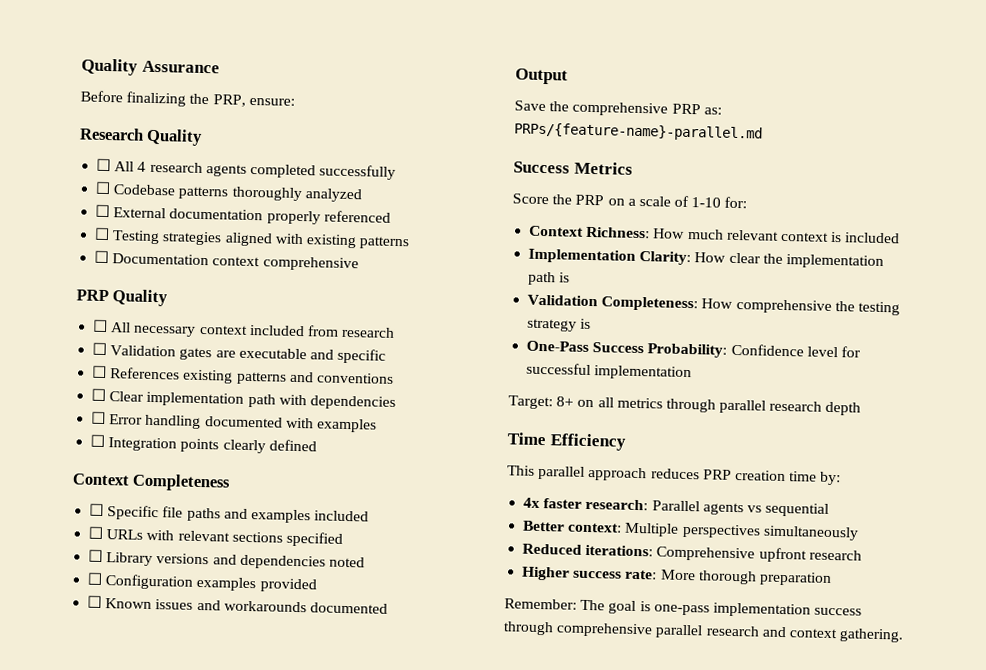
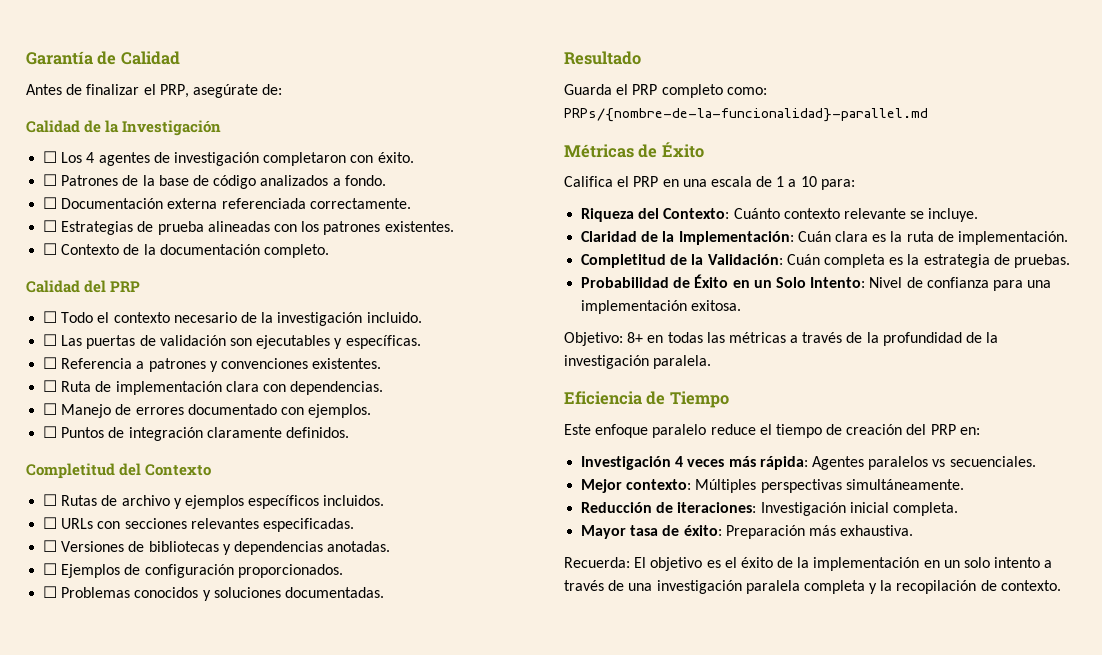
[81,58,220,76] [80,90,295,107] [79,127,204,146] [96,158,397,180] [95,181,362,203] [95,204,391,225] [94,227,410,250] [94,250,359,272] [76,289,169,307] [92,319,396,338] [92,342,387,364] [92,365,394,385] [91,388,396,411] [91,411,377,433] [90,434,317,454] [72,473,232,492] [89,503,370,524] [88,526,343,547] [88,549,365,570] [87,572,317,593] [87,595,388,614] [515,68,568,85] [514,100,722,117] [514,122,763,142] [513,161,633,175] [512,193,748,209] [529,225,901,244] [528,248,884,270] [528,271,571,286] [527,294,900,316] [527,318,592,332] [526,340,861,358] [526,362,693,381] [508,395,862,416] [507,432,626,451] [507,465,842,486] [523,497,830,517] [522,520,859,541] [522,543,862,563] [521,566,832,587] [504,598,863,618] [503,621,905,643] Quality Assurance // Before finalizing the PRP, ensure: // Research Quality // ☐ All 4 research agents completed successfully // ☐ Codebase patterns thoroughly analyzed // ☐ External documentation properly referenced // ☐ Testing strategies aligned with existing patterns // ☐ Documentation context comprehensive // PRP Quality // ☐ All necessary context included from research // ☐ Validation gates are executable and specific // ☐ References existing patterns and conventions // ☐ Clear implementation path with dependencies // ☐ Error handling documented with examples // ☐ Integration points clearly defined // Context Completeness // ☐ Specific file paths and examples included // ☐ URLs with relevant sections specified // ☐ Library versions and dependencies noted // ☐ Configuration examples provided // ☐ Known issues and workarounds documented // Output // Save the comprehensive PRP as: PRPs/{feature-name}-parallel.md // Success Metrics // Score the PRP on a scale of 1-10 for: // Context Richness: How much relevant context is included // Implementation Clarity: How clear the implementation path is // Validation Completeness: How comprehensive the testing strategy is // One-Pass Success Probability: Confidence level for successful implementation // Target: 8+ on all metrics through parallel research depth // Time Efficiency // This parallel approach reduces PRP creation time by: // 4x faster research: Parallel agents vs sequential // Better context: Multiple perspectives simultaneously // Reduced iterations: Comprehensive upfront research // Higher success rate: More thorough preparation // Remember: The goal is one-pass implementation success through comprehensive parallel research and context gathering. -> [26,51,180,65] [26,84,283,98] [26,120,222,136] [43,151,414,166] [43,174,386,189] [43,197,411,209] [43,220,454,235] [43,243,329,258] [26,280,141,293] [43,311,422,326] [43,334,421,349] [43,357,382,372] [43,380,384,395] [43,403,372,418] [43,426,349,441] [26,463,212,479] [43,494,385,509] [43,517,354,532] [43,540,391,555] [43,563,343,578] [43,586,384,601] [564,51,641,65] [564,84,767,98] [564,108,928,122] [564,142,704,158] [564,176,855,190] [581,208,979,222] [581,231,1068,245] [581,254,1070,268] [581,274,1052,291] [581,300,742,314] [564,332,999,346] [564,355,712,369] [564,391,729,408] [564,424,980,438] [581,456,1036,470] [581,479,964,493] [581,502,958,516] [581,525,914,539] [564,557,1053,571] [564,580,1061,594] Garantía de Calidad // Antes de finalizar el PRP, asegúrate de: // Calidad de la Investigación // ☐ Los 4 agentes de investigación completaron con éxito. // ☐ Patrones de la base de código analizados a fondo. // ☐ Documentación externa referenciada correctamente. // ☐ Estrategias de prueba alineadas con los patrones existentes. // ☐ Contexto de la documentación completo. // Calidad del PRP // ☐ Todo el contexto necesario de la investigación incluido. // ☐ Las puertas de validación son ejecutables y específicas. // ☐ Referencia a patrones y convenciones existentes. // ☐ Ruta de implementación clara con dependencias. // ☐ Manejo de errores documentado con ejemplos. // ☐ Puntos de integración claramente definidos. // Completitud del Contexto // ☐ Rutas de archivo y ejemplos específicos incluidos. // ☐ URLs con secciones relevantes especificadas. // ☐ Versiones de bibliotecas y dependencias anotadas. // ☐ Ejemplos de configuración proporcionados. // ☐ Problemas conocidos y soluciones documentadas. // Resultado // Guarda el PRP completo como: PRPs/{nombre-de-la-funcionalidad}-parallel.md // Métricas de Éxito // Califica el PRP en una escala de 1 a 10 para: // Riqueza del Contexto: Cuánto contexto relevante se incluye. // Claridad de la Implementación: Cuán clara es la ruta de implementación. // Completitud de la Validación: Cuán completa es la estrategia de pruebas. // Probabilidad de Éxito en un Solo Intento: Nivel de confianza para una implementación exitosa. // Objetivo: 8+ en todas las métricas a través de la profundidad de la investigación paralela. // Eficiencia de Tiempo // Este enfoque paralelo reduce el tiempo de creación del PRP en: // Investigación 4 veces más rápida: Agentes paralelos vs secuenciales. // Mejor contexto: Múltiples perspectivas simultáneamente. // Reducción de iteraciones: Investigación inicial completa. // Mayor tasa de éxito: Preparación más exhaustiva. // Recuerda: El objetivo es el éxito de la implementación en un solo intento a través de una investigación paralela completa y la recopilación de contexto.

